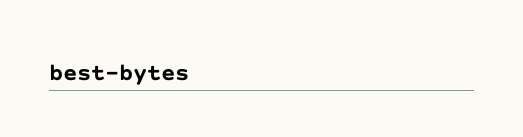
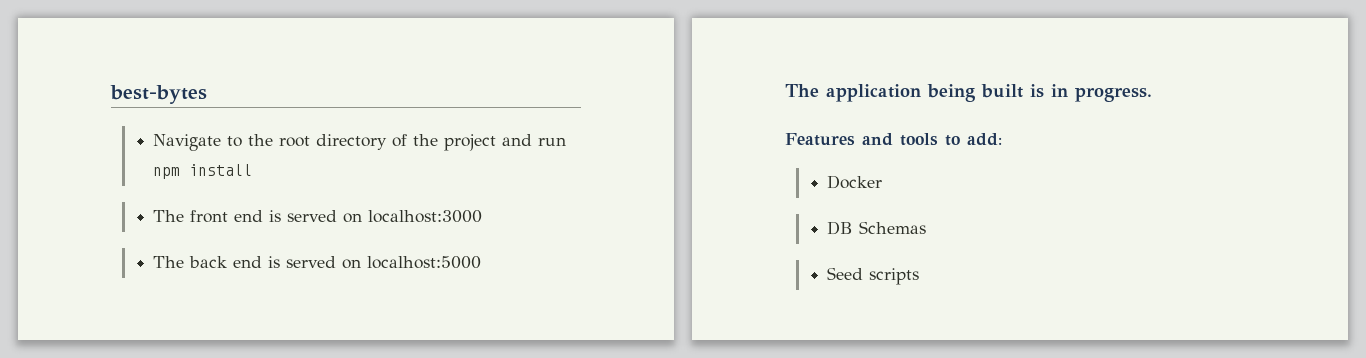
(189, 74) none -> [153,134,567,151] [153,164,253,179] [153,210,483,223] [153,256,482,269] [785,84,1152,102] [785,133,1002,146] [827,175,883,189] [827,221,927,235] [827,267,920,285] // Navigate to the root directory of the project and run npm install // The front end is served on localhost:3000 // The back end is served on localhost:5000 // The application being built is in progress. // Features and tools to add: // Docker // DB Schemas // Seed scripts

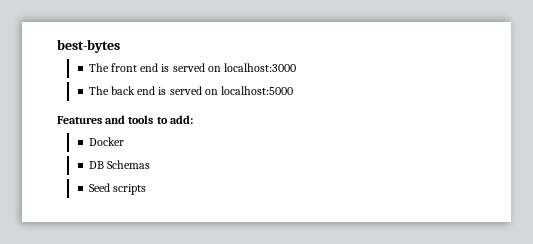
[153,134,567,151] [153,164,253,179] // Navigate to the root directory of the project and run npm install -> (120, 46) none
[785,84,1152,102] // The application being built is in progress. -> (294, 90) none

